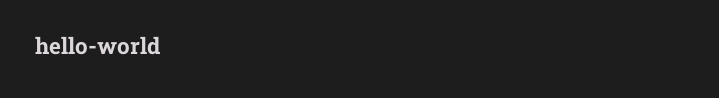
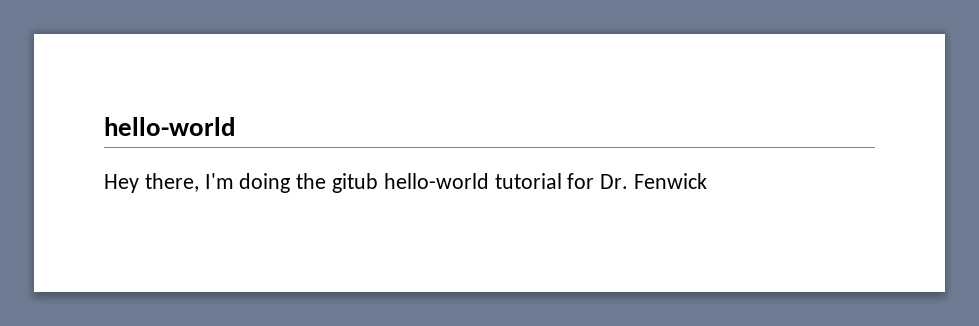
[35,36,160,55] hello-world -> [104,117,235,136] [104,173,708,193] hello-world // Hey there, I'm doing the gitub hello-world tutorial for Dr. Fenwick

